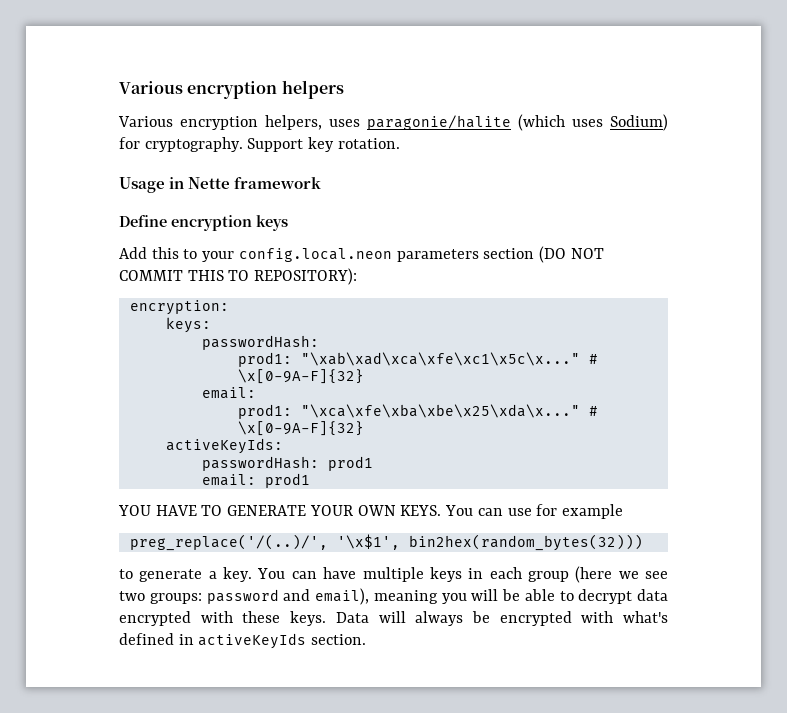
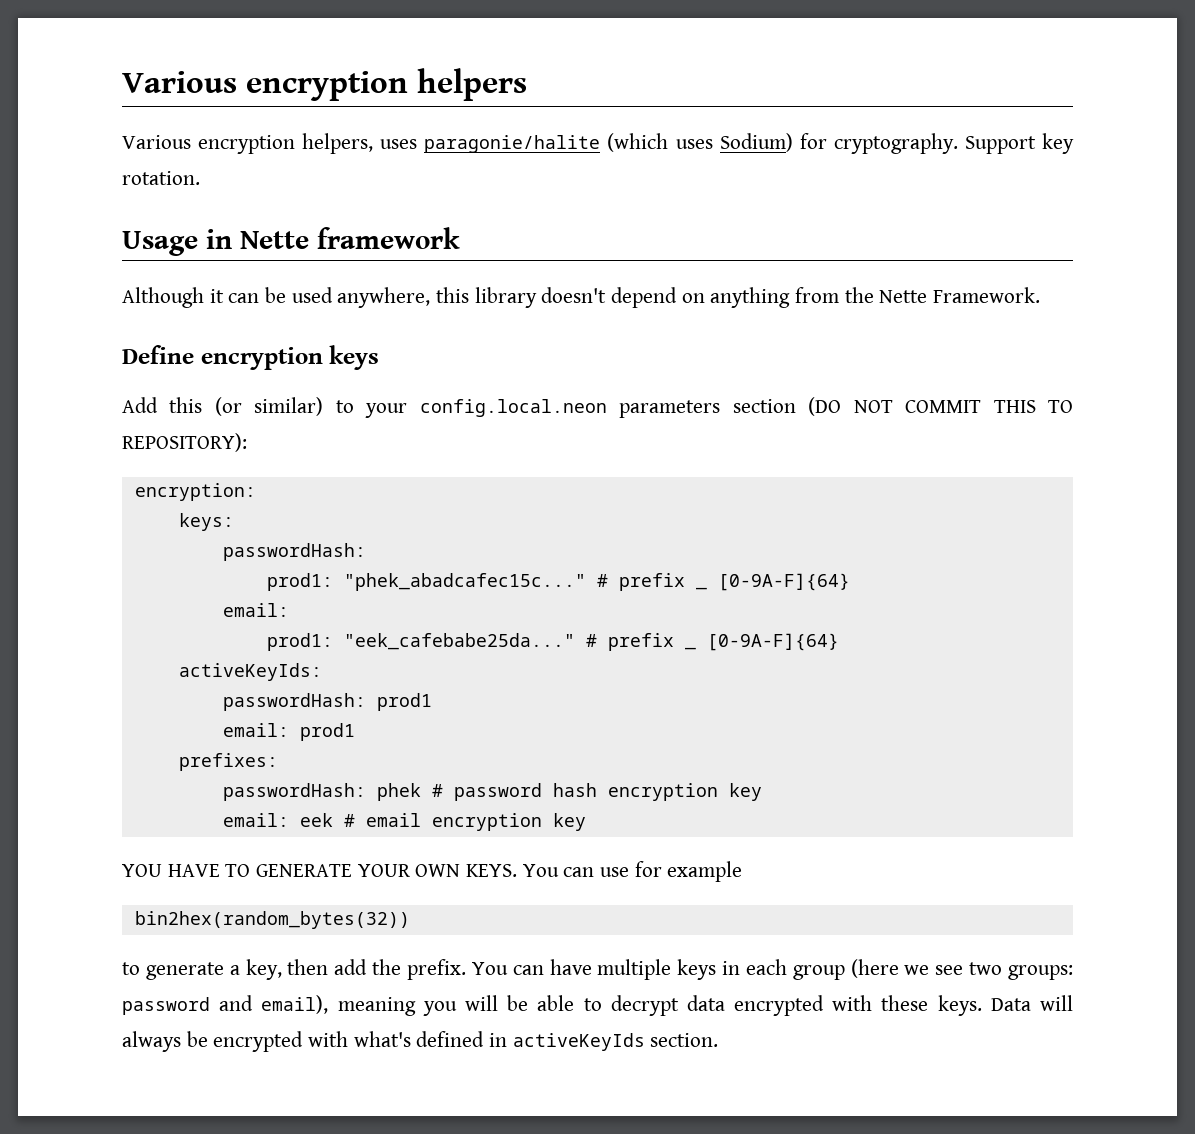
(322, 182) none -> [122,287,1041,308] // Although it can be used anywhere, this library doesn't depend on anything from the Nette Framework.
(179, 253) none -> [214,397,324,416] (or similar)
[300,352,598,366] [237,369,364,384] [201,387,256,399] [237,404,598,419] [237,421,364,436] "\xab\xad\xca\xfe\xc1\x5c\x..." # \x[0-9A-F]{32} // email: // prod1: "\xca\xfe\xba\xbe\x25\xda\x..." # \x[0-9A-F]{32} -> [343,573,850,591] [222,603,289,617] [266,633,839,651] "phek_abadcafec15c..." # prefix _ [0-9A-F]{64} // email: // prod1: "eek_cafebabe25da..." # prefix _ [0-9A-F]{64}
(310, 480) none -> [178,753,278,771] [222,783,762,801] [222,813,586,831] // prefixes: // passwordHash: phek # password hash encryption key // email: eek # email encryption key
[129,534,643,551] preg_replace('/(..)/', '\x$1', bin2hex(random_bytes(32))) -> [134,911,410,929] bin2hex(random_bytes(32))
[223,567,253,582] key. -> [245,959,466,980] key, then add the prefix.

